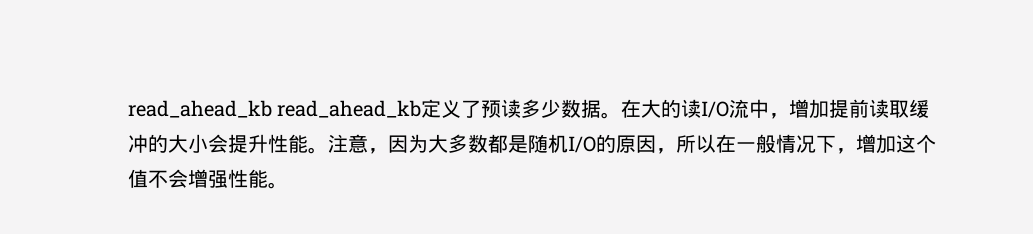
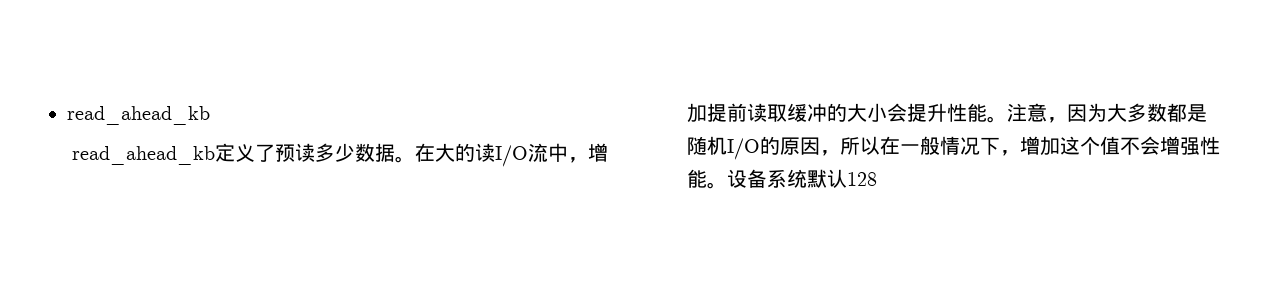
[127,100,272,118] read_ahead_kb -> [67,106,210,125] read_ahead_kb //
(288, 185) none -> [726,169,877,188] 设备系统默认128

